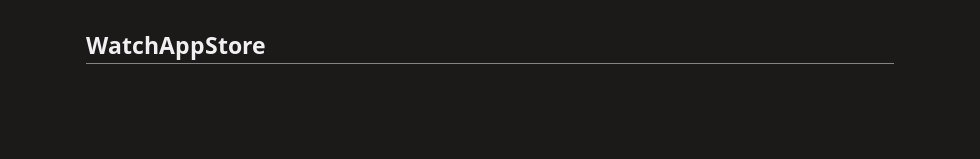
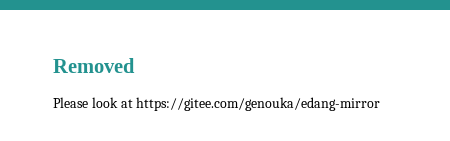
[86,36,266,60] WatchAppStore -> [53,58,135,73] [53,97,381,111] Removed // Please look at https://gitee.com/genouka/edang-mirror

